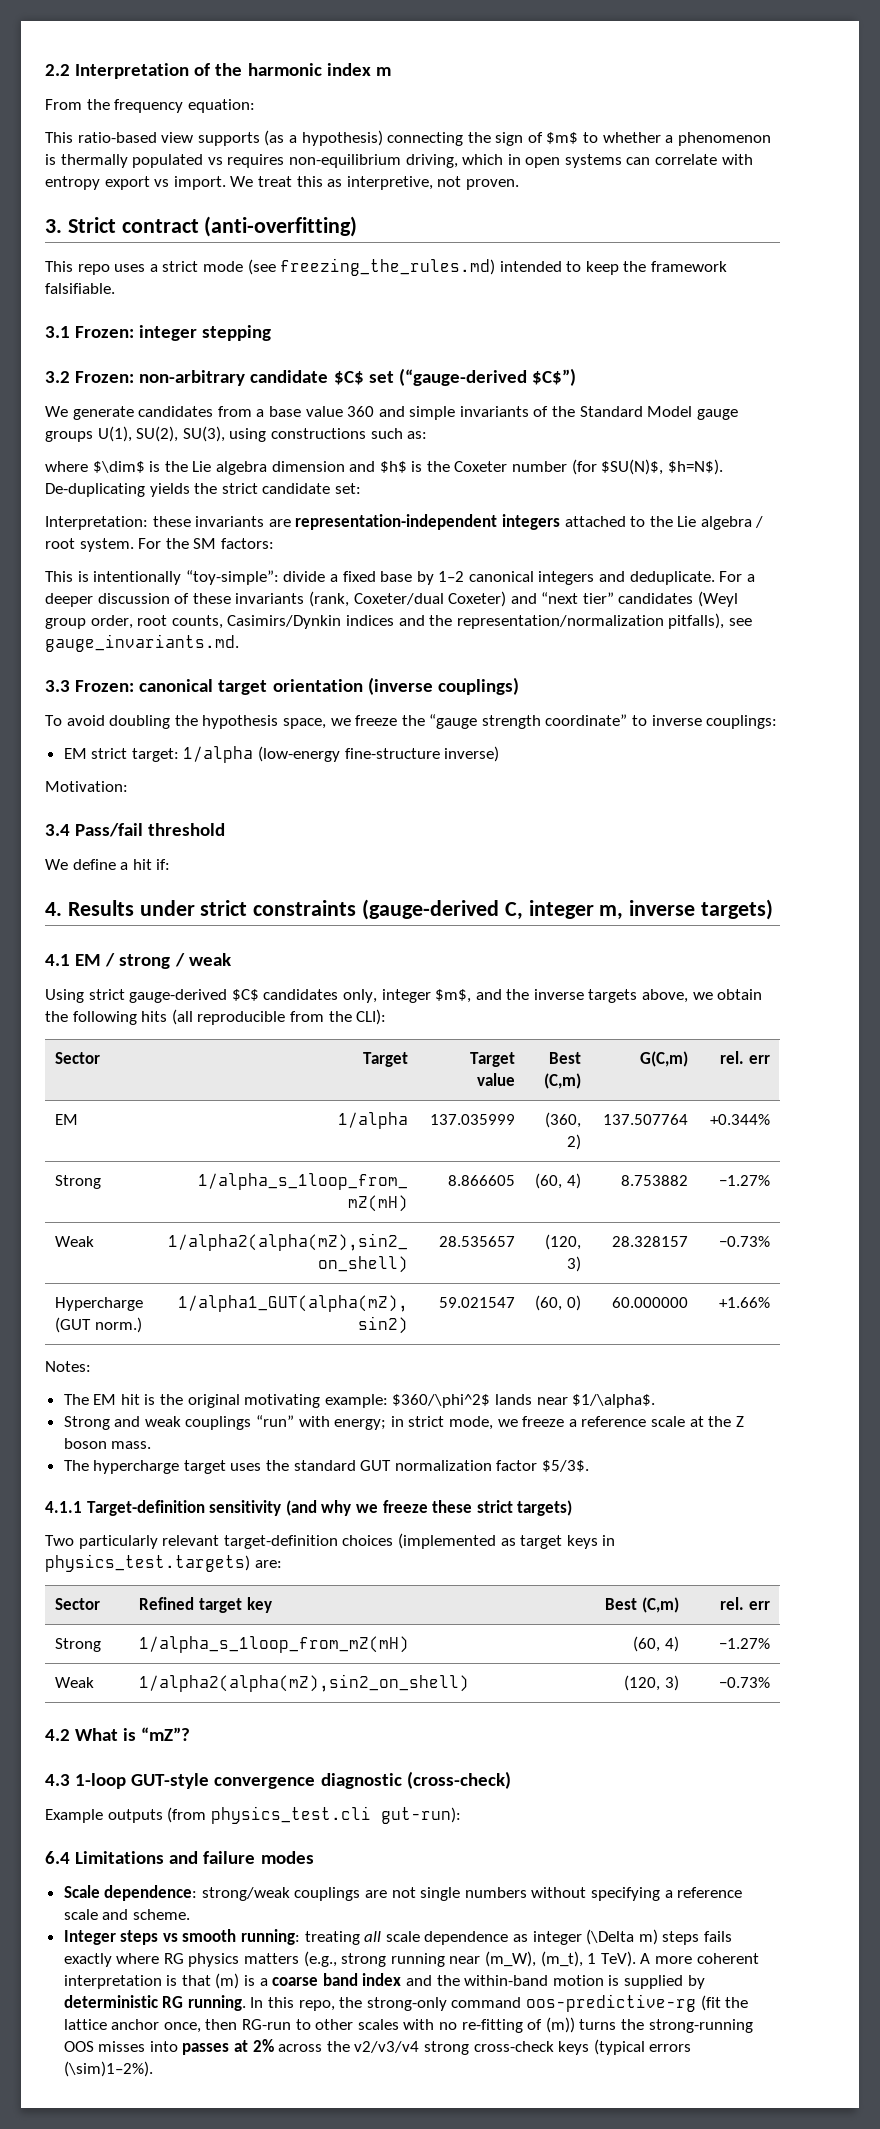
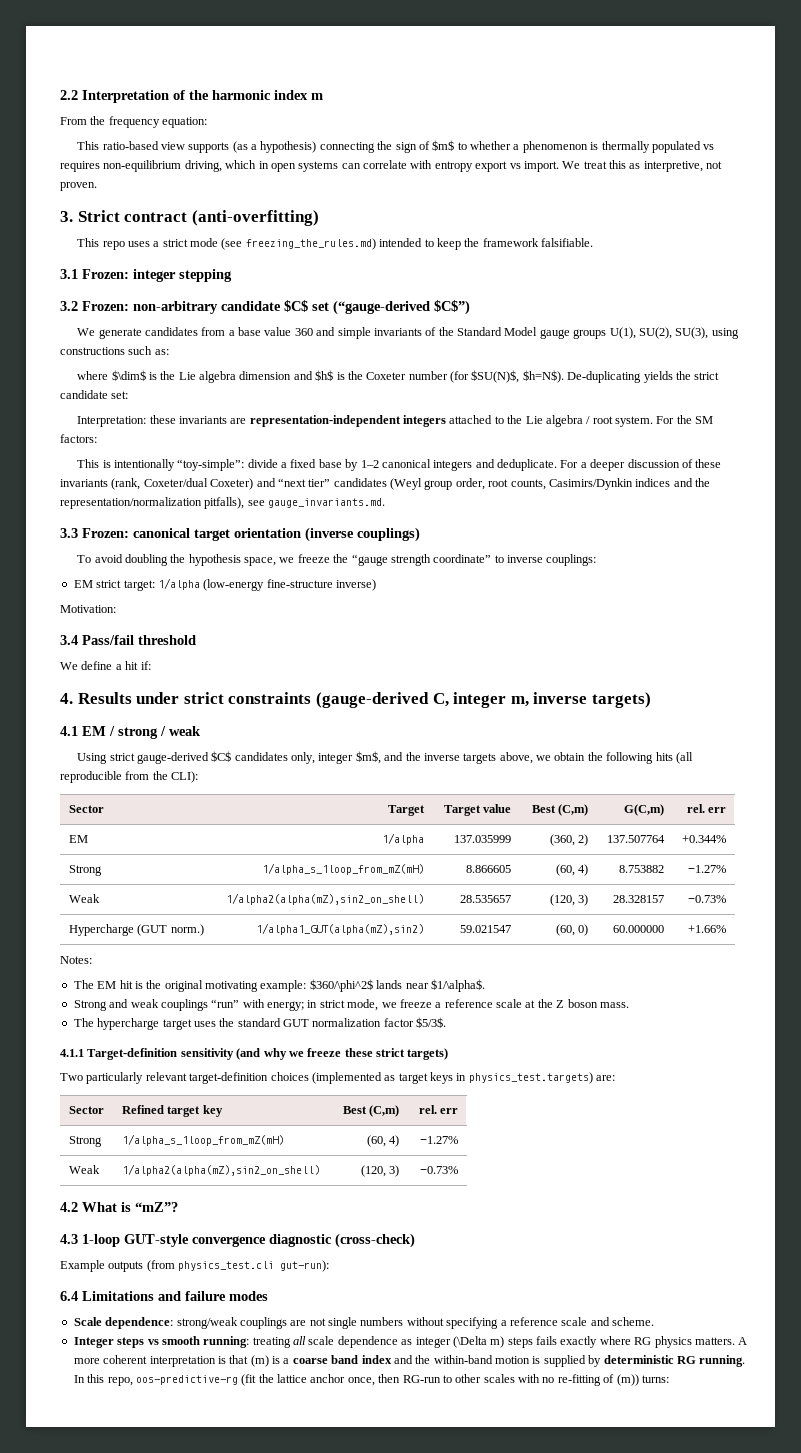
[244,1951,636,1967] matters (e.g., strong running near (m_W), (m_t), 1 TeV). -> [694,1337,735,1345] matters.
[339,1997,522,2011] the strong-only command -> (133, 1381) none
[579,2019,753,2033] [63,2039,692,2055] [63,2061,153,2077] turns the strong-running OOS misses into passes at 2% across the v2/v3/v4 strong cross-check keys (typical errors (\sim)1–2%). -> [641,1375,669,1383] turns:

